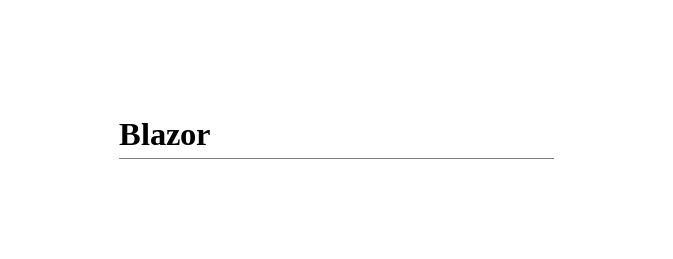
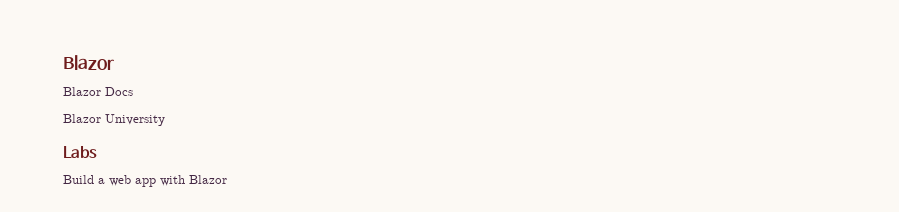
[119,123,210,145] Blazor -> [63,55,114,70] [63,87,133,96] [63,114,165,126] [63,146,97,158] [63,175,227,187] Blazor // Blazor Docs // Blazor University // Labs // Build a web app with Blazor

